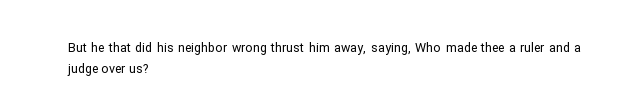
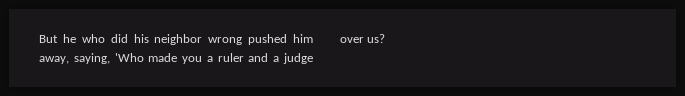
[107,42,131,52] that -> [81,34,105,43] who
[270,42,305,52] thrust -> [248,34,288,45] pushed
[415,42,505,52] Who made thee -> [114,53,203,64] 'Who made you

